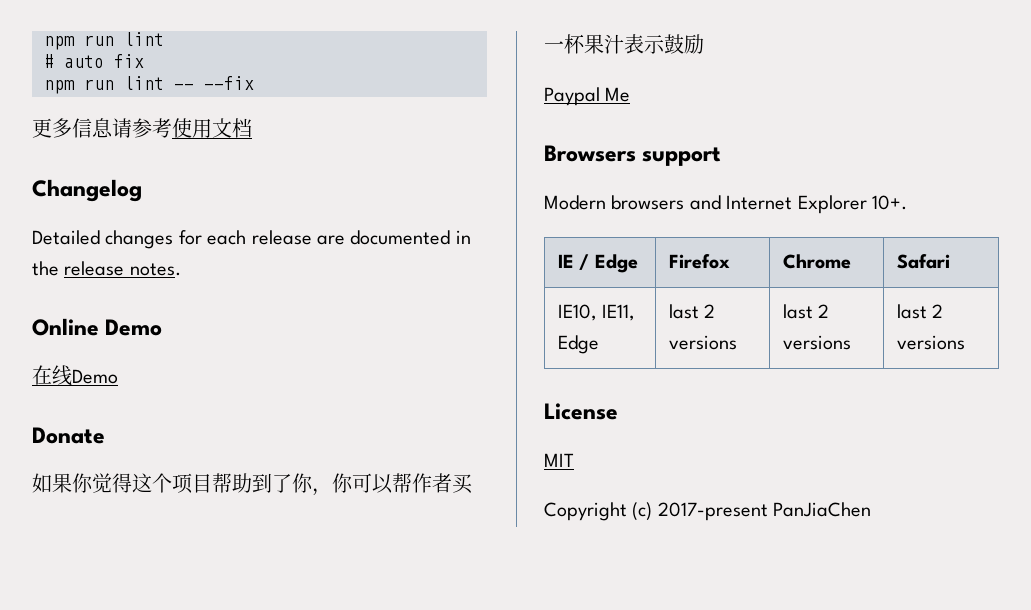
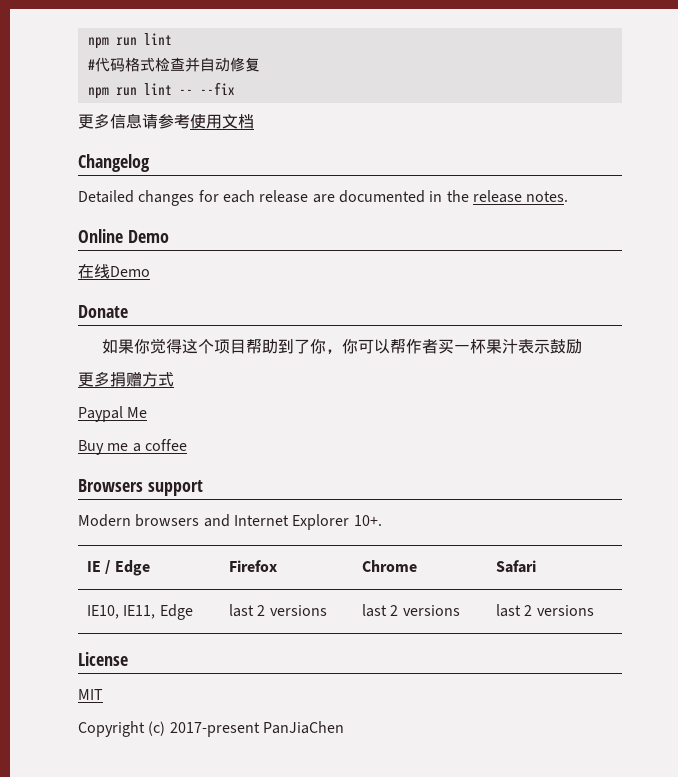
[64,54,144,68] auto fix -> [94,57,260,72] 代码格式检查并自动修复
(704, 44) none -> [78,371,174,387] // 更多捐赠方式
(631, 94) none -> [78,439,187,455] // Buy me a coffee

